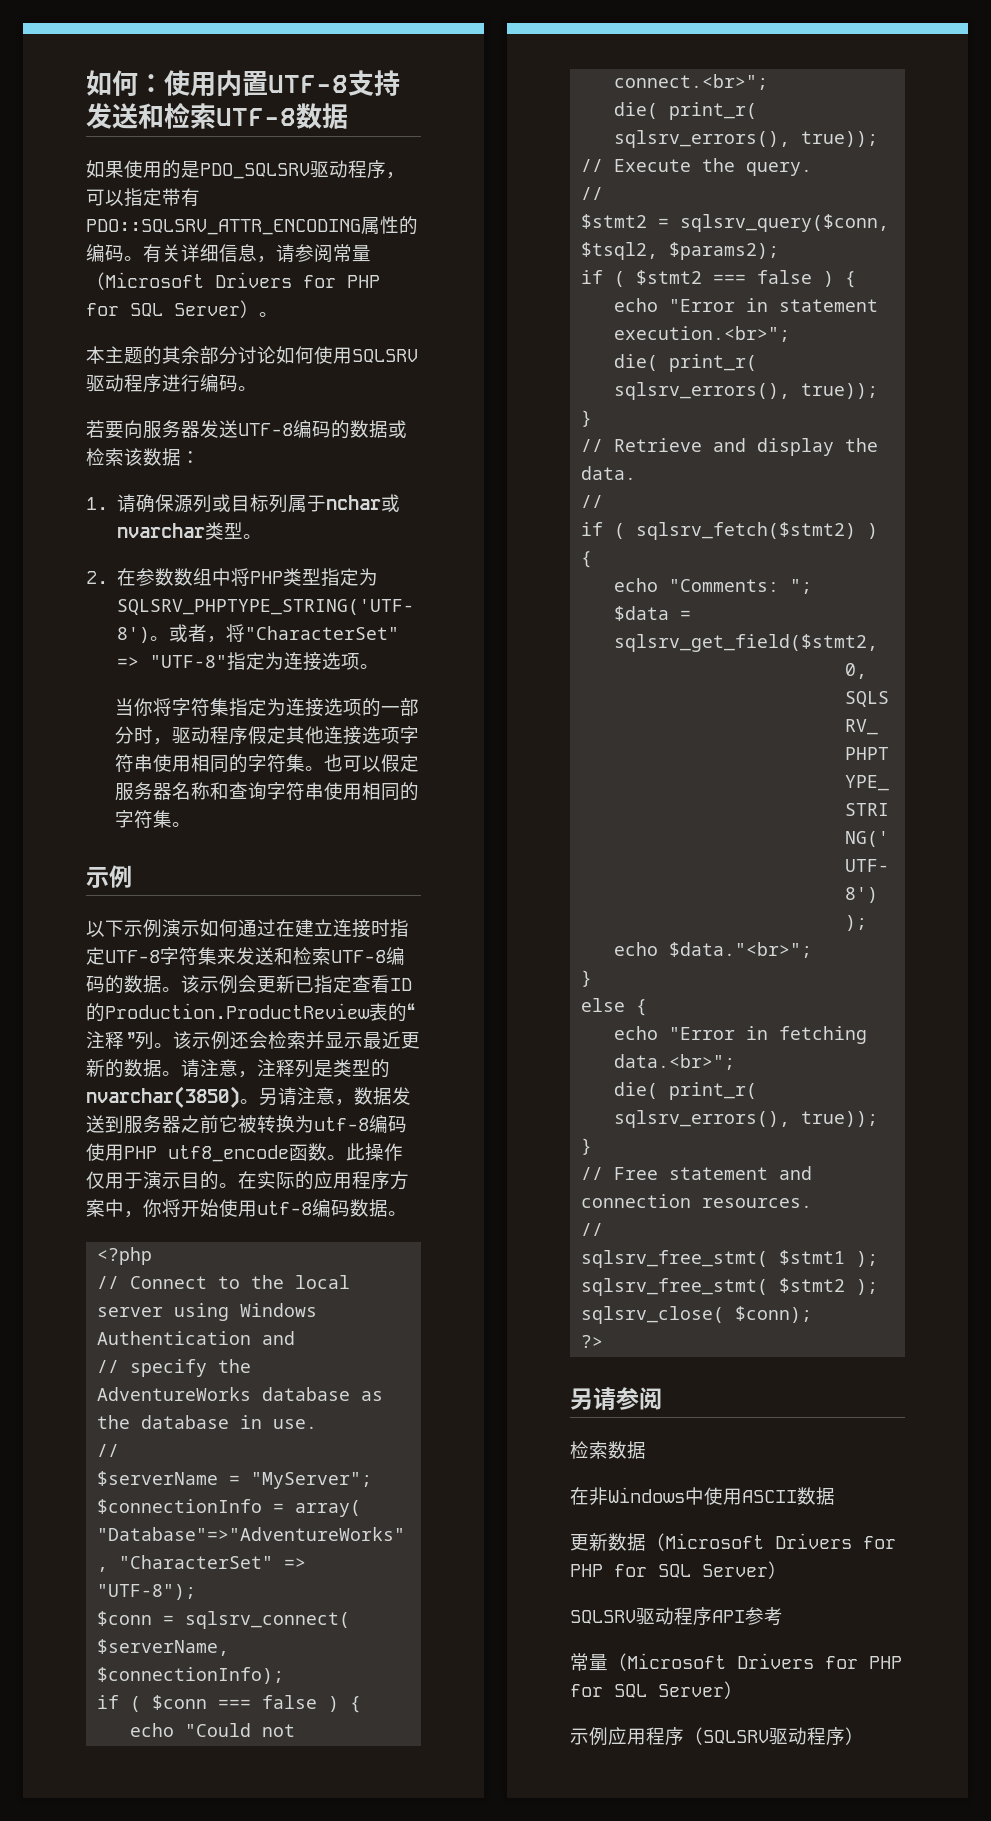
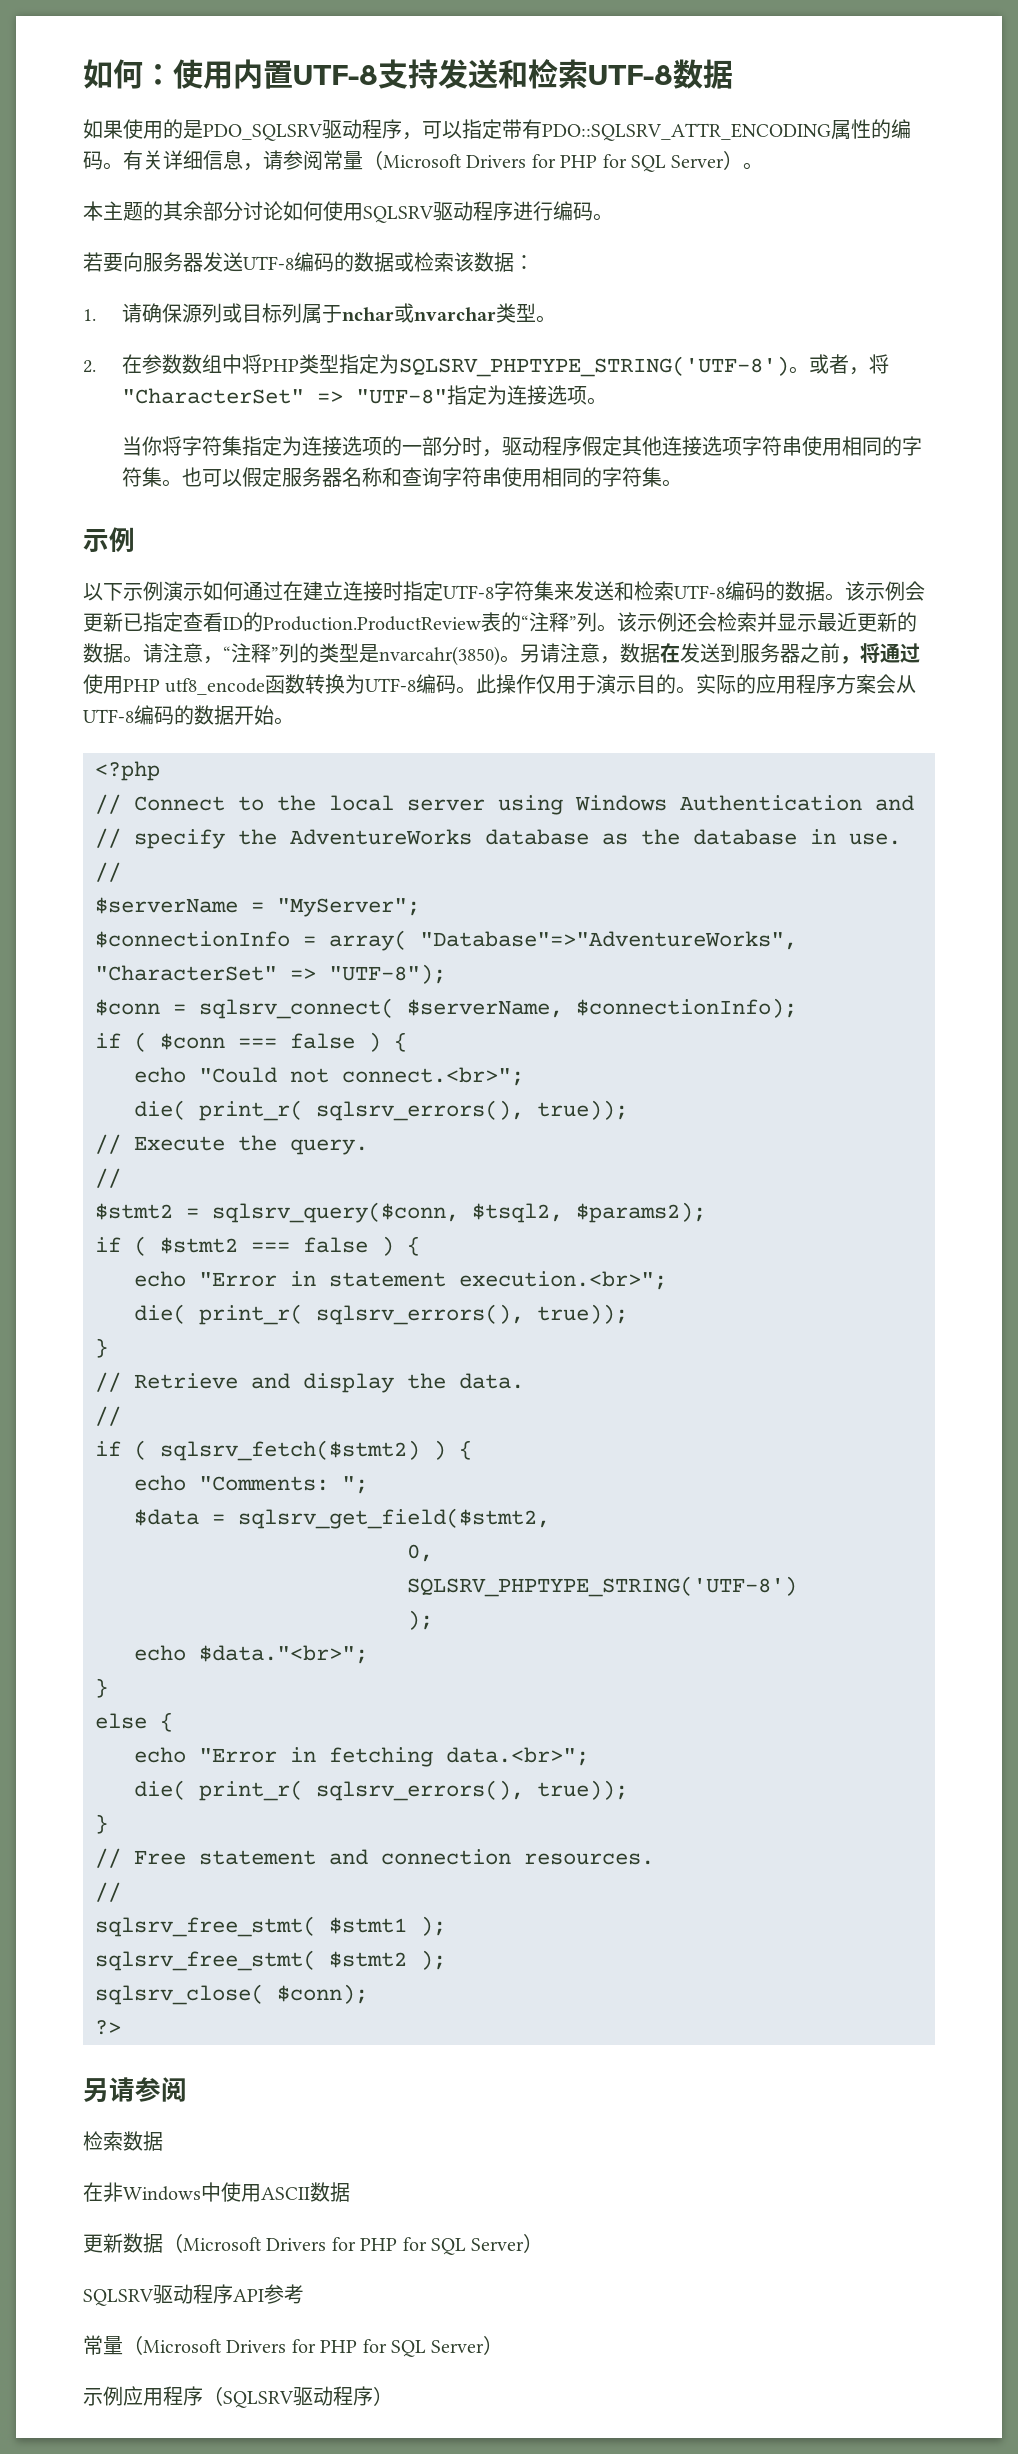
[257,1059,390,1078] [86,1086,240,1108] 注释列是类型的nvarchar(3850) -> [223,643,500,666] “注释”列的类型是nvarcahr(3850)
(392, 1096) none -> [660,643,680,663] 在
[219,1115,407,1133] 它被转换为utf-8编码 -> [840,643,920,664] ，将通过
(327, 1152) none -> [305,674,457,694] 转换为UTF-8编码
[238,1171,257,1189] 在 -> (697, 690) none
[105,1199,388,1218] 中，你将开始使用utf-8编码数据 -> [876,674,917,694] [83,705,274,725] 会从UTF-8编码的数据开始

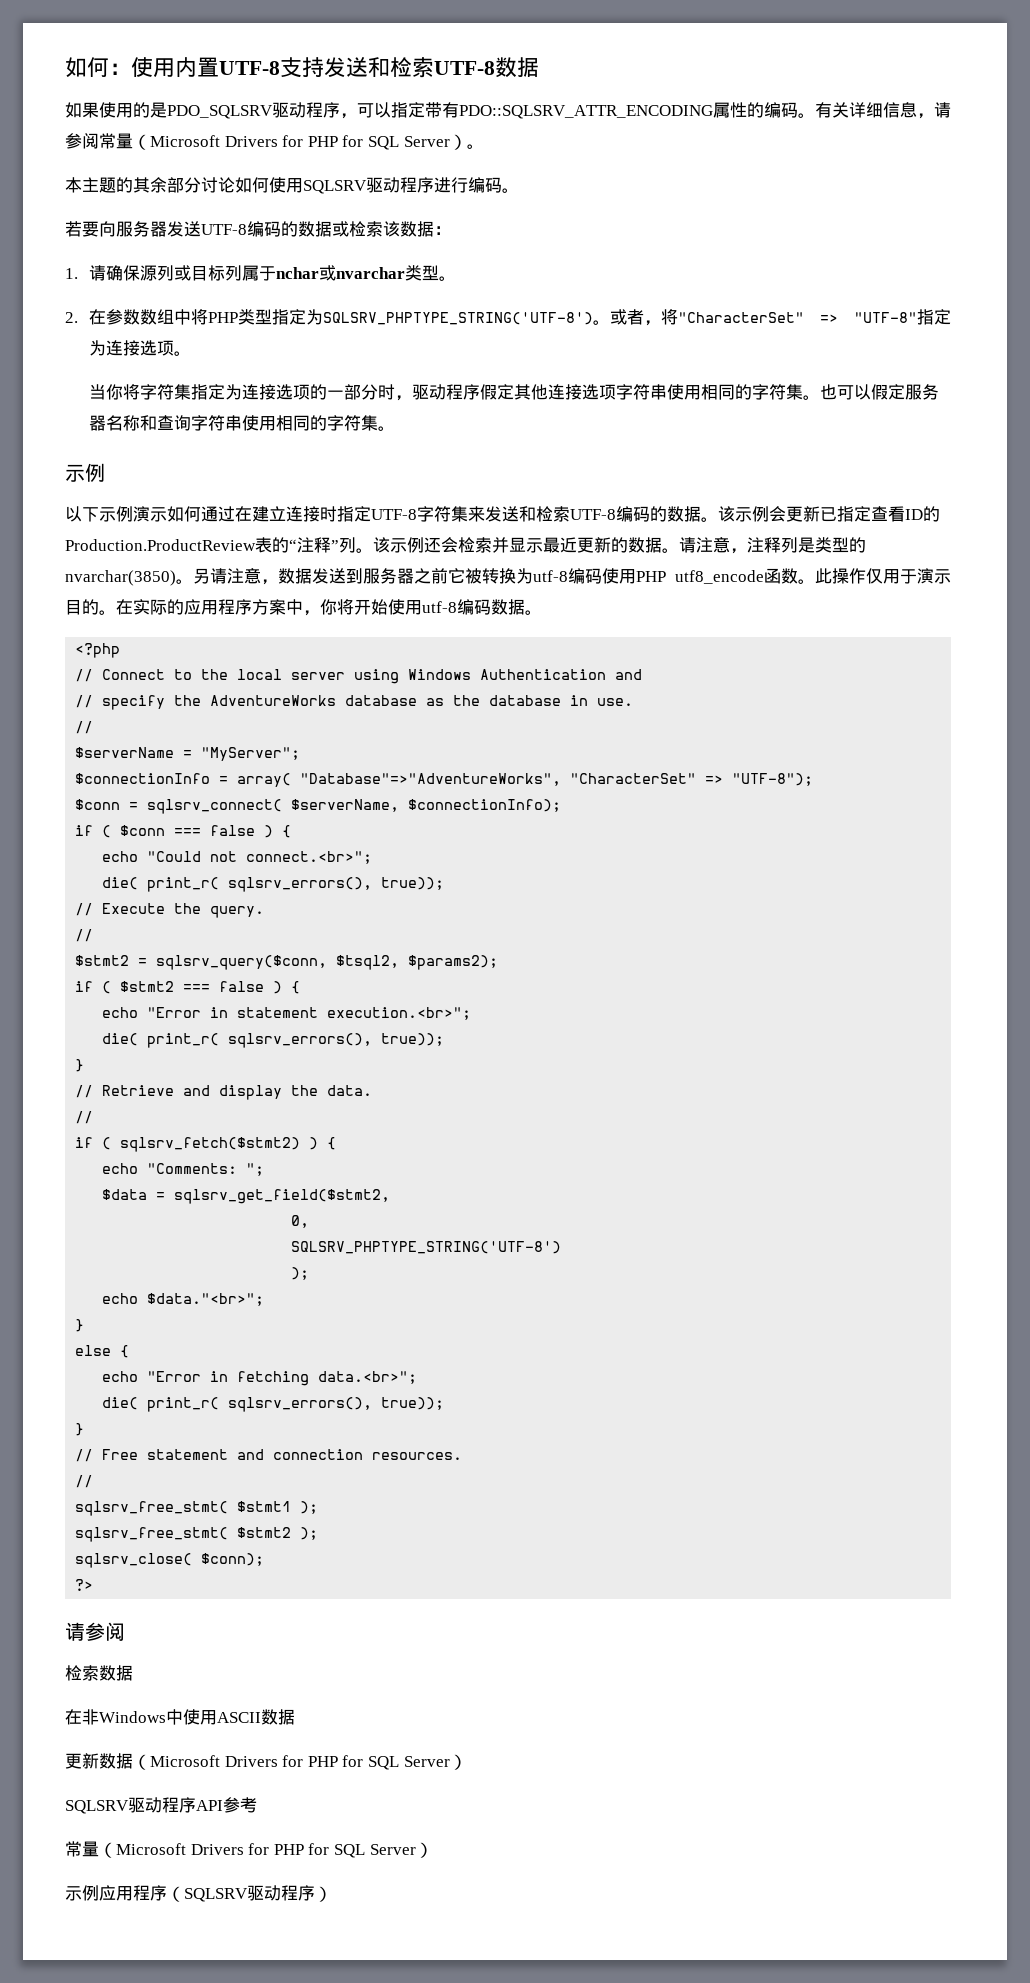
[223,643,500,666] “注释”列的类型是nvarcahr(3850) -> [747,537,866,553] [65,570,176,586] 注释列是类型的nvarchar(3850)
[660,643,680,663] 在 -> (312, 576) none
[840,643,920,664] ，将通过 -> [448,568,602,584] 它被转换为utf-8编码
[305,674,457,694] 转换为UTF-8编码 -> (798, 576) none
(697, 690) none -> [116,599,133,615] 在
[876,674,917,694] [83,705,274,725] 会从UTF-8编码的数据开始 -> [286,599,525,616] 中，你将开始使用utf-8编码数据
[83,2078,109,2102] 另 -> (94, 1585) none

